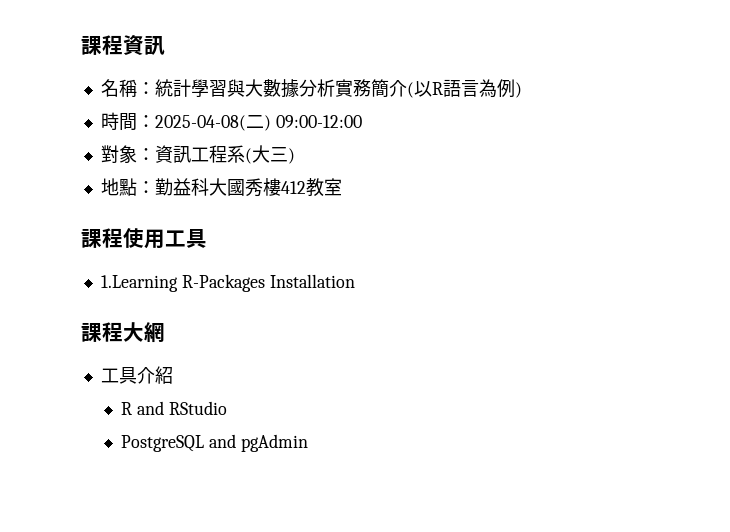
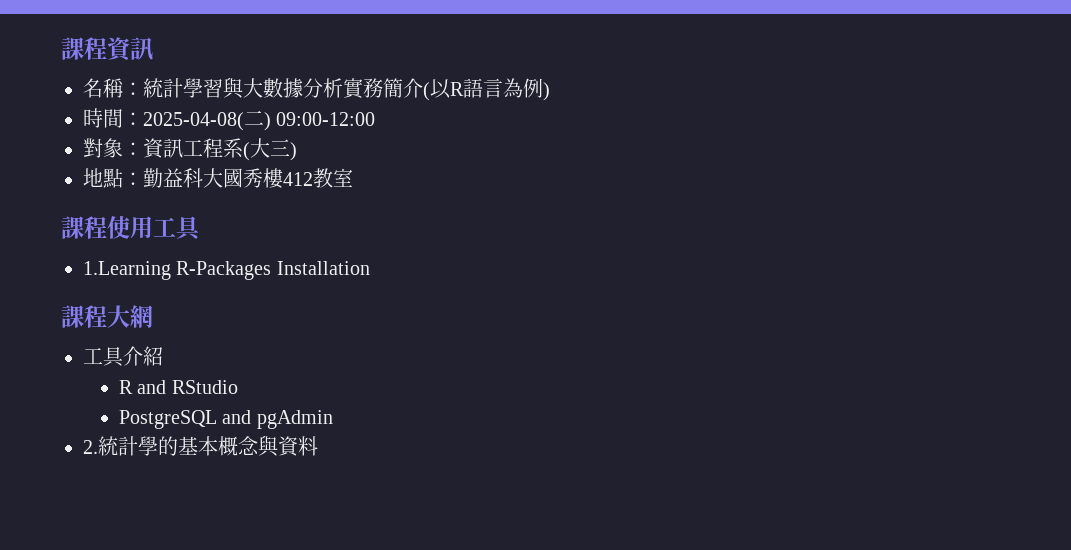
(309, 443) none -> [83,435,318,457] // 2.統計學的基本概念與資料

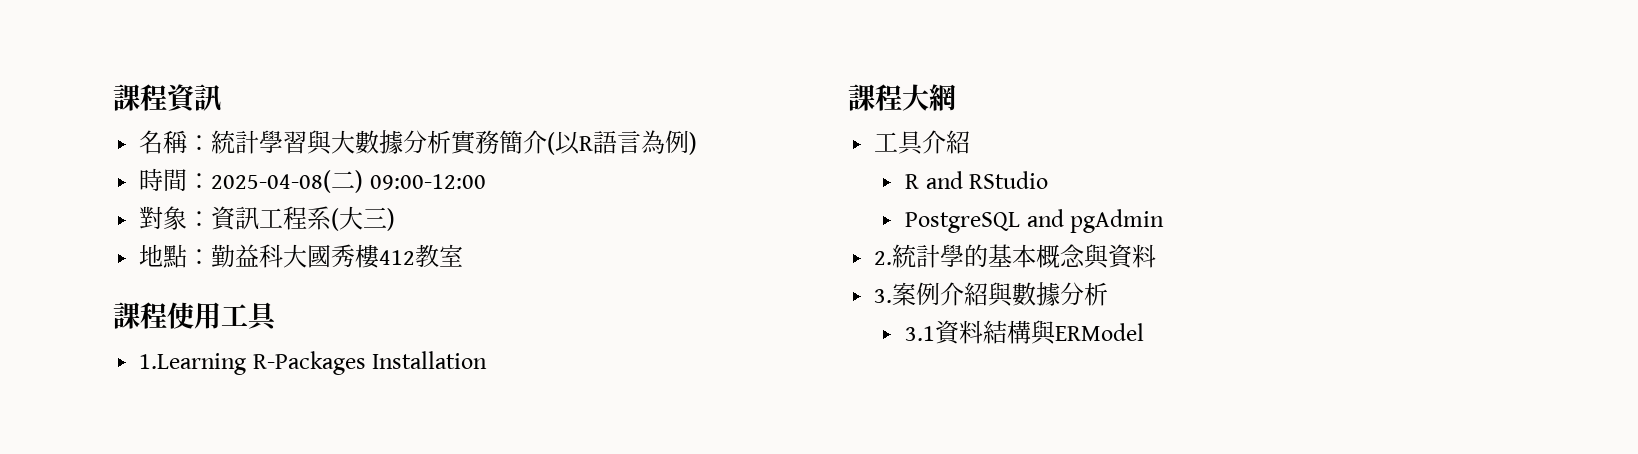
(318, 446) none -> [874,282,1109,307] [905,320,1145,345] // 3.案例介紹與數據分析 // 3.1資料結構與ERModel

